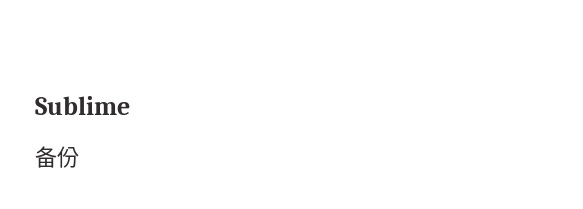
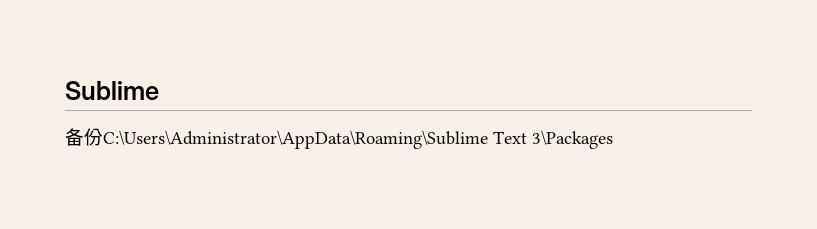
(79, 157) none -> [103,130,613,149] C:\Users\Administrator\AppData\Roaming\Sublime Text 3\Packages

